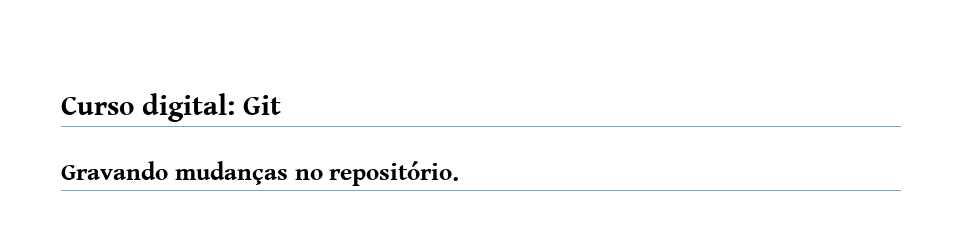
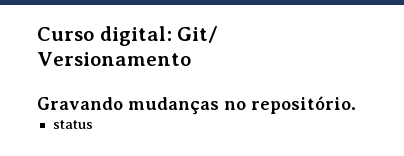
[243,95,281,115] Git -> [177,26,218,43] [37,52,191,66] Git/ Versionamento
(460, 173) none -> [52,120,93,129] // status

